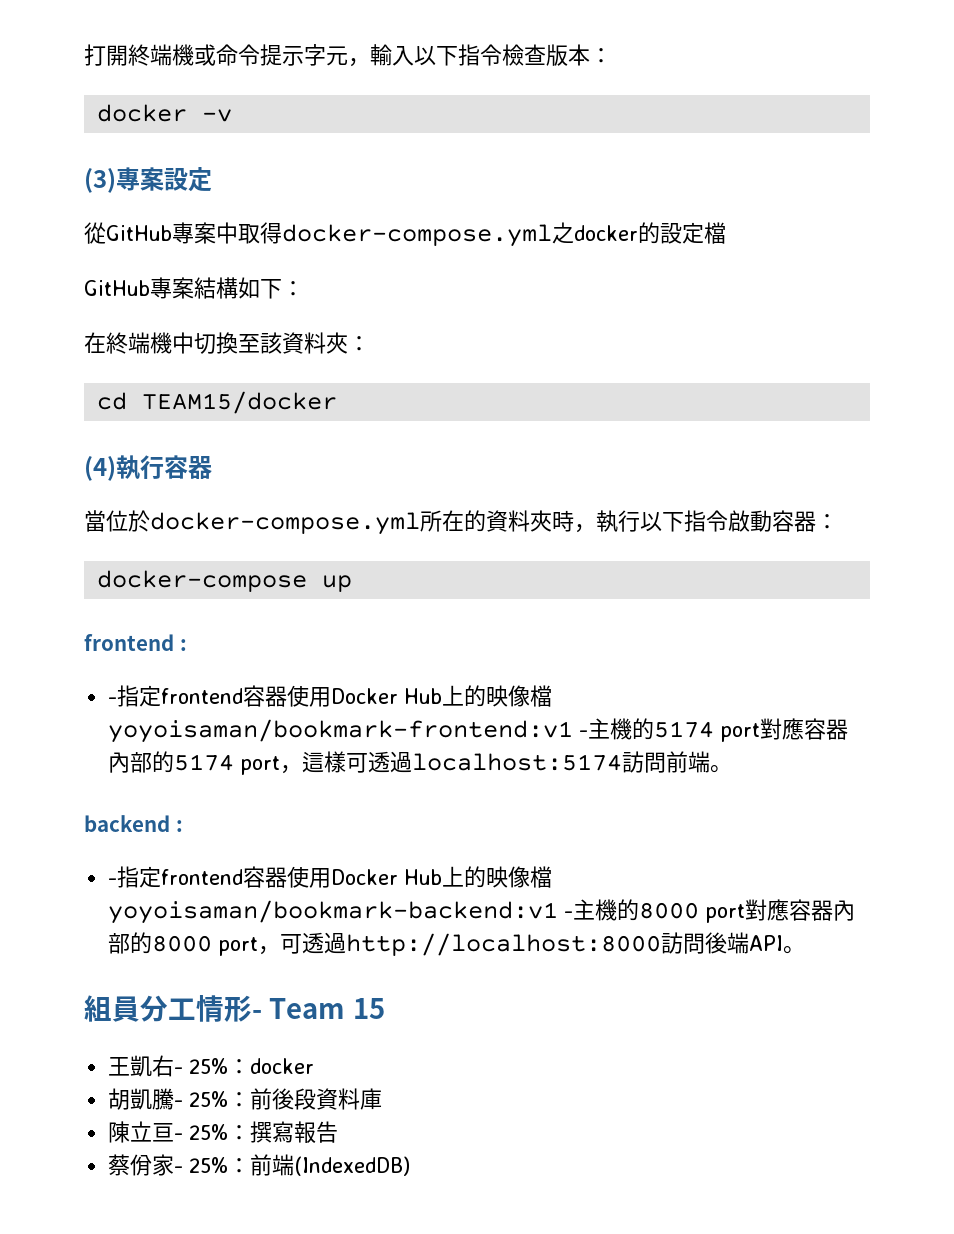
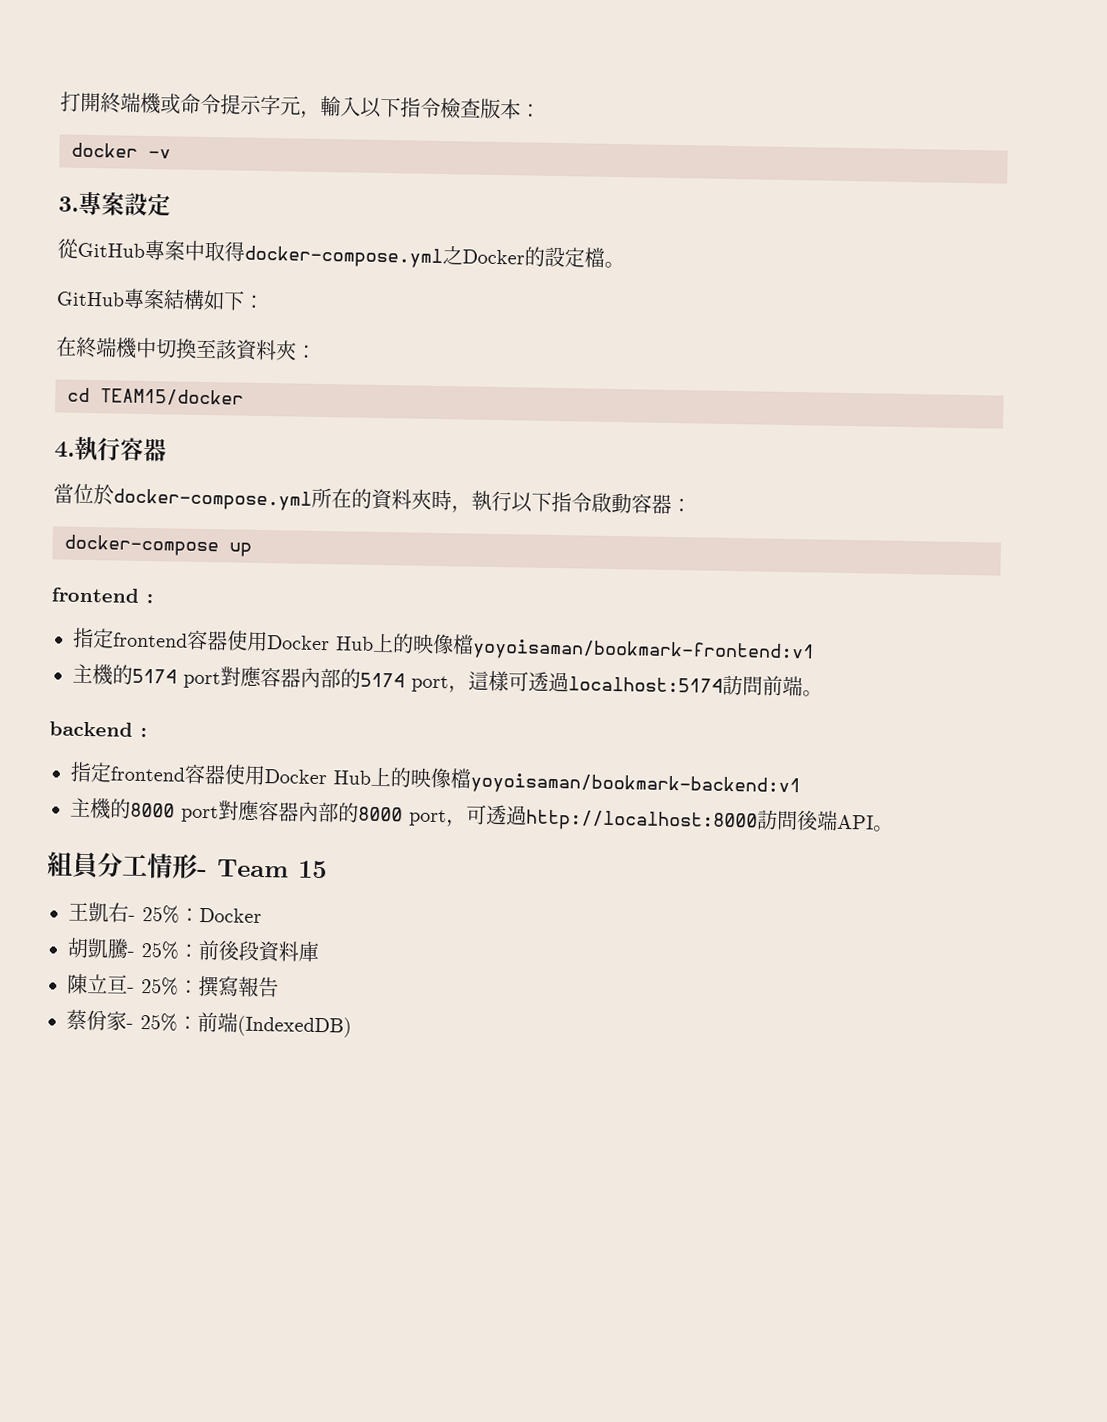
[84,168,116,193] (3) -> [58,196,79,212] 3.
[574,225,638,241] docker -> [462,249,525,265] Docker
(726, 233) none -> [604,261,625,269] 。
[84,456,116,481] (4) -> [54,441,75,458] 4.
[108,697,118,704] - -> (153, 599) none
[579,730,589,737] - -> (815, 651) //
[108,878,118,885] - -> (147, 732) none
[564,911,574,918] - -> (801, 785) //
[250,1058,315,1074] docker -> [199,907,262,924] Docker

